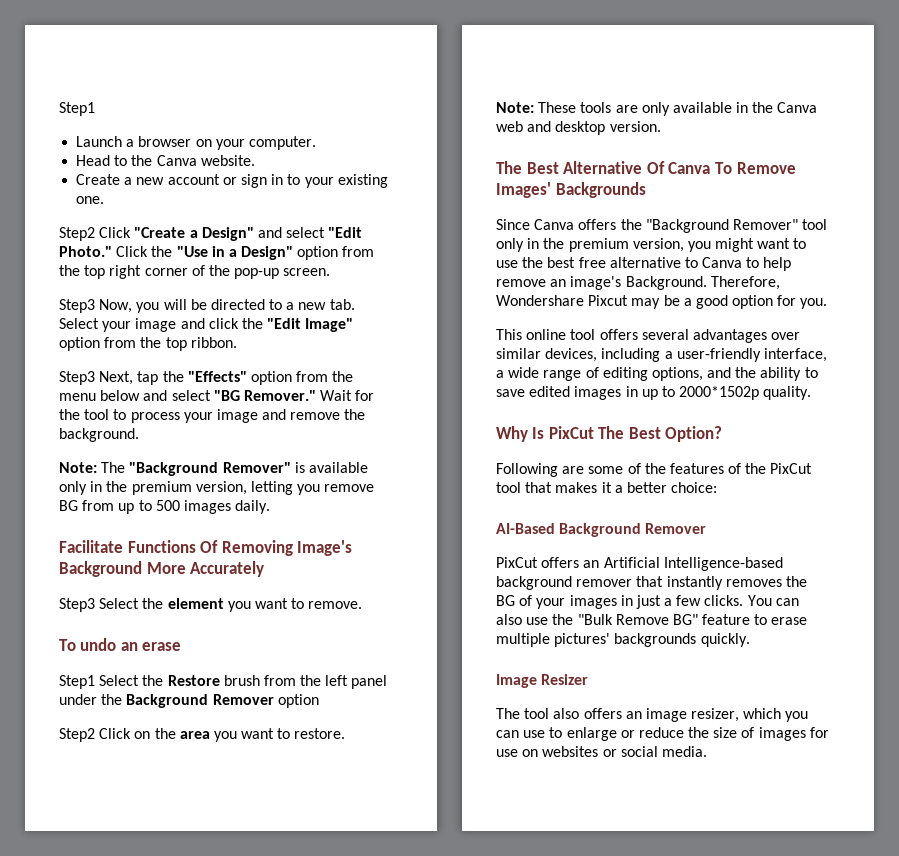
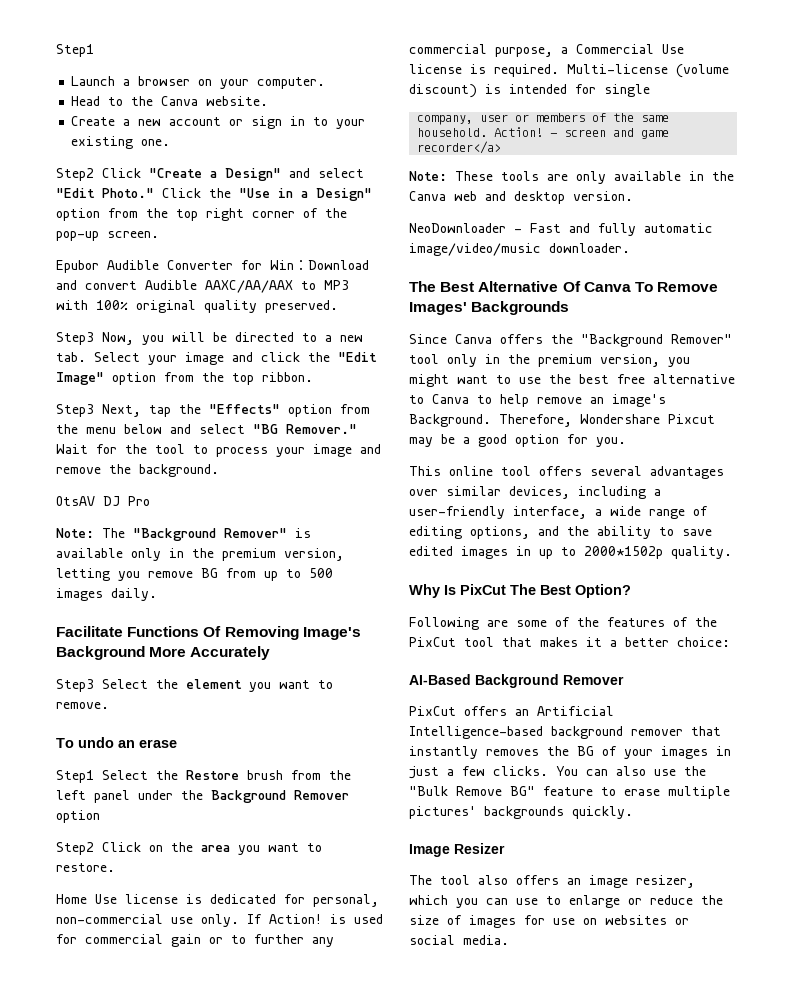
(331, 272) none -> [56,260,369,273] [56,280,349,293] [56,300,338,313] // Epubor Audible Converter for Win：Download and convert Audible AAXC/AA/AAX to MP3 with 100% original quality preserved.
(139, 435) none -> [56,496,150,506] // OtsAV DJ Pro
(346, 733) none -> [56,894,379,907] [56,914,383,927] [56,934,334,947] [409,44,684,57] [409,64,729,78] [409,84,650,98] [417,113,670,125] [417,127,670,139] [417,141,502,154] // Home Use license is dedicated for personal, non-commercial use only. If Action! is used for commercial gain or to further any commercial purpose, a Commercial Use license is required. Multi-license (volume discount) is intended for single // company, user or members of the same household. Action! - screen and game recorder</a>
(661, 126) none -> [409,223,713,236] [409,243,630,256] // NeoDownloader - Fast and fully automatic image/video/music downloader.

